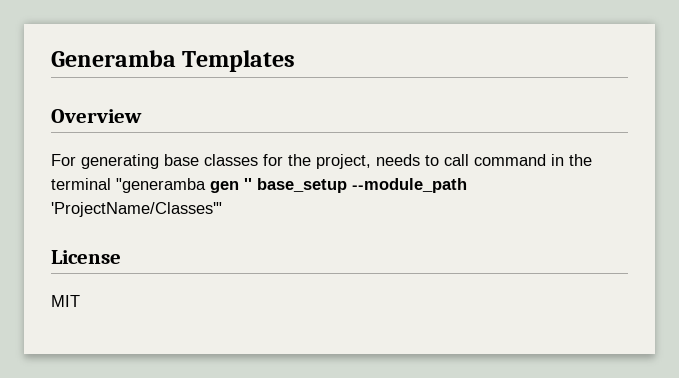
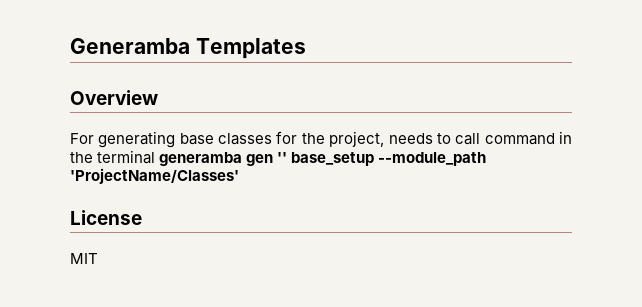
[116,178,206,193] "generamba -> [159,152,243,166] generamba
[51,202,222,217] 'ProjectName/Classes'" -> [70,168,239,184] 'ProjectName/Classes'

